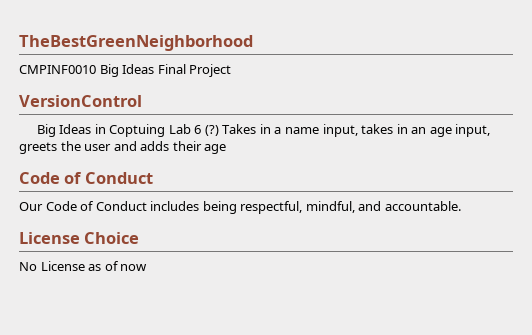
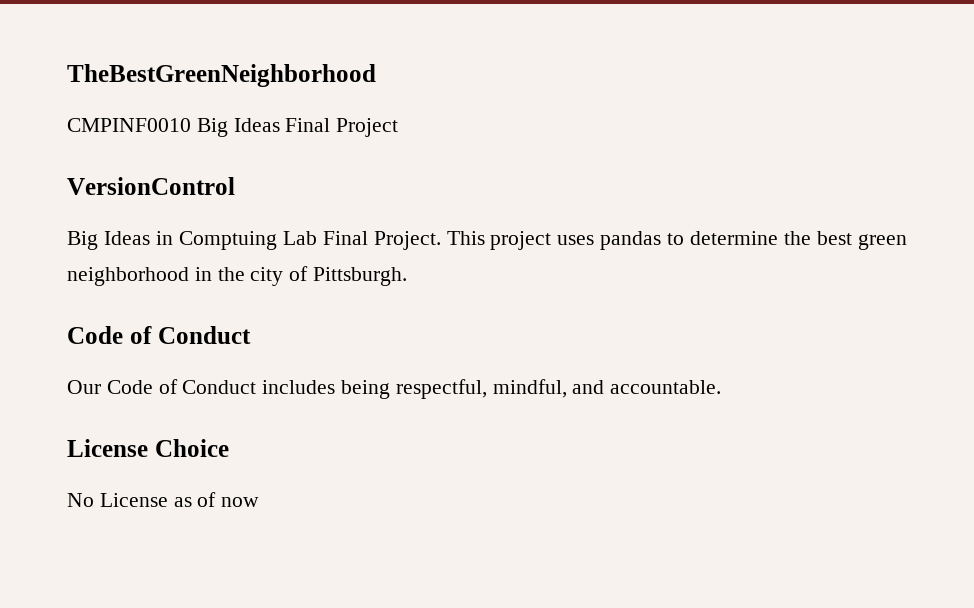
[109,124,491,137] [19,141,227,154] Coptuing Lab 6 (?) Takes in a name input, takes in an age input, greets the user and adds their age -> [178,231,907,250] [67,266,408,286] Comptuing Lab Final Project. This project uses pandas to determine the best green neighborhood in the city of Pittsburgh.

